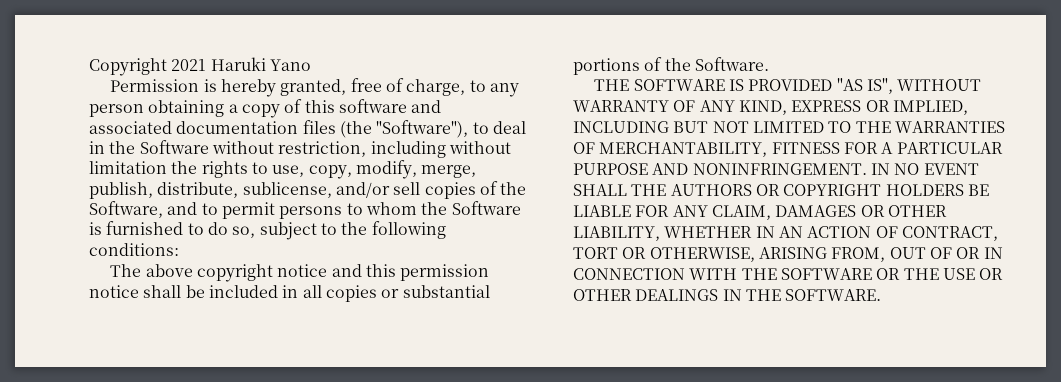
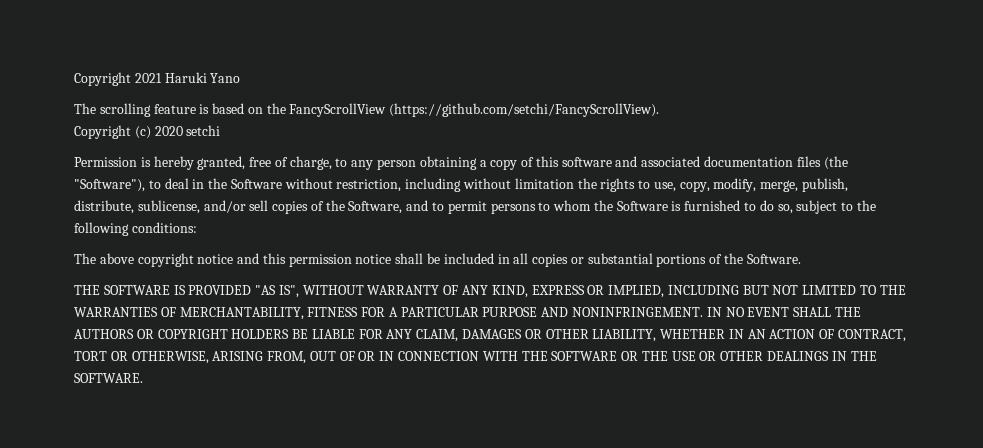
(311, 65) none -> [74,103,660,117] [74,125,221,139] // The scrolling feature is based on the FancyScrollView (https://github.com/setchi/FancyScrollView). // Copyright (c) 2020 setchi

